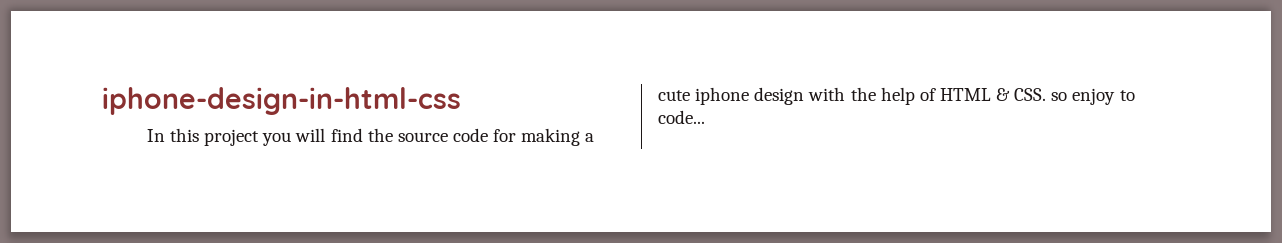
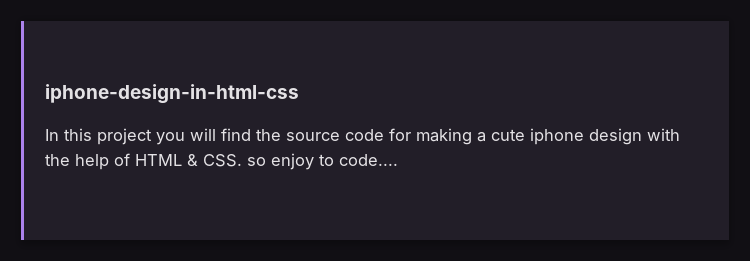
[658,110,705,124] code... -> [339,154,398,166] code....

